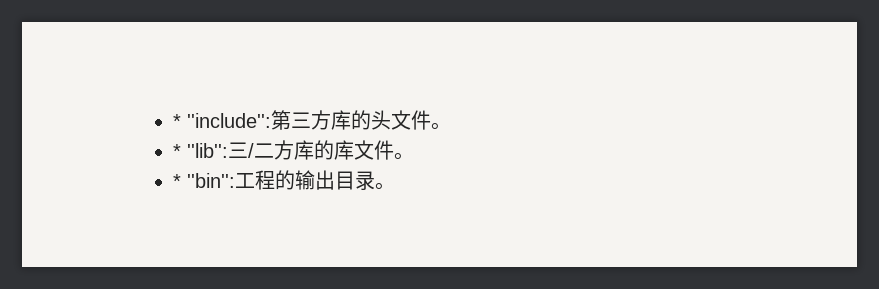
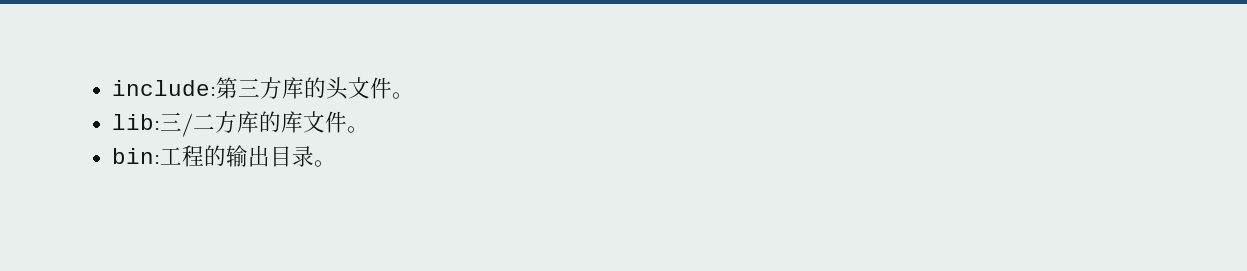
[173,113,272,128] * ''include'': -> [112,80,217,96] include:
[173,143,229,158] * ''lib'': -> [112,114,161,130] lib:
[173,173,236,188] * ''bin'': -> [112,148,161,164] bin:

